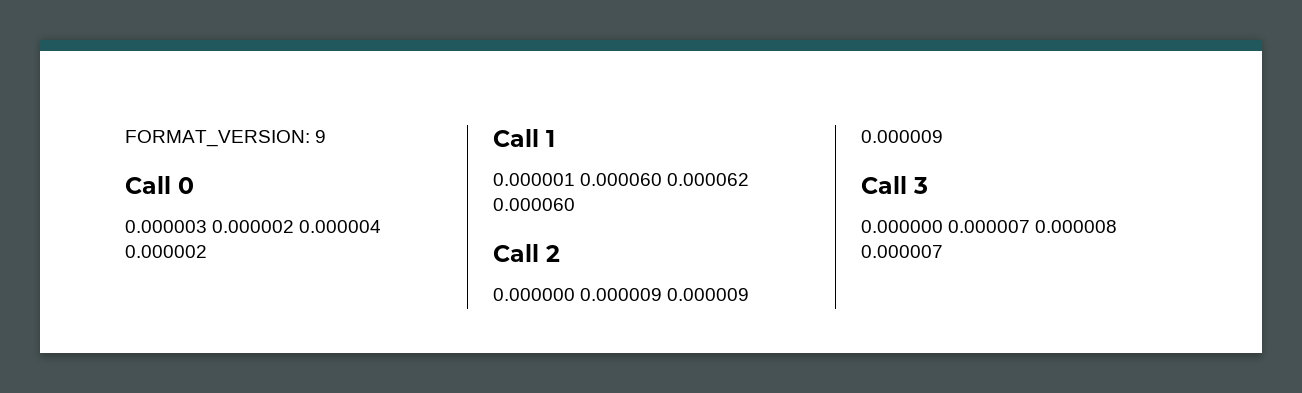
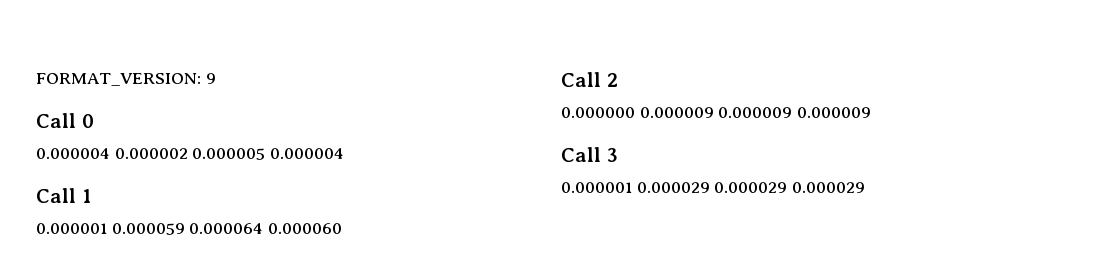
[125,220,295,233] 0.000003 0.000002 -> (94, 121) none
(207, 251) none -> [192,148,345,160] 0.000005 0.000004
[580,173,750,186] 0.000060 0.000062 -> [111,223,264,235] 0.000059 0.000064
[861,220,1118,233] [861,245,943,258] 0.000000 0.000007 0.000008 0.000007 -> [561,182,866,193] 0.000001 0.000029 0.000029 0.000029

